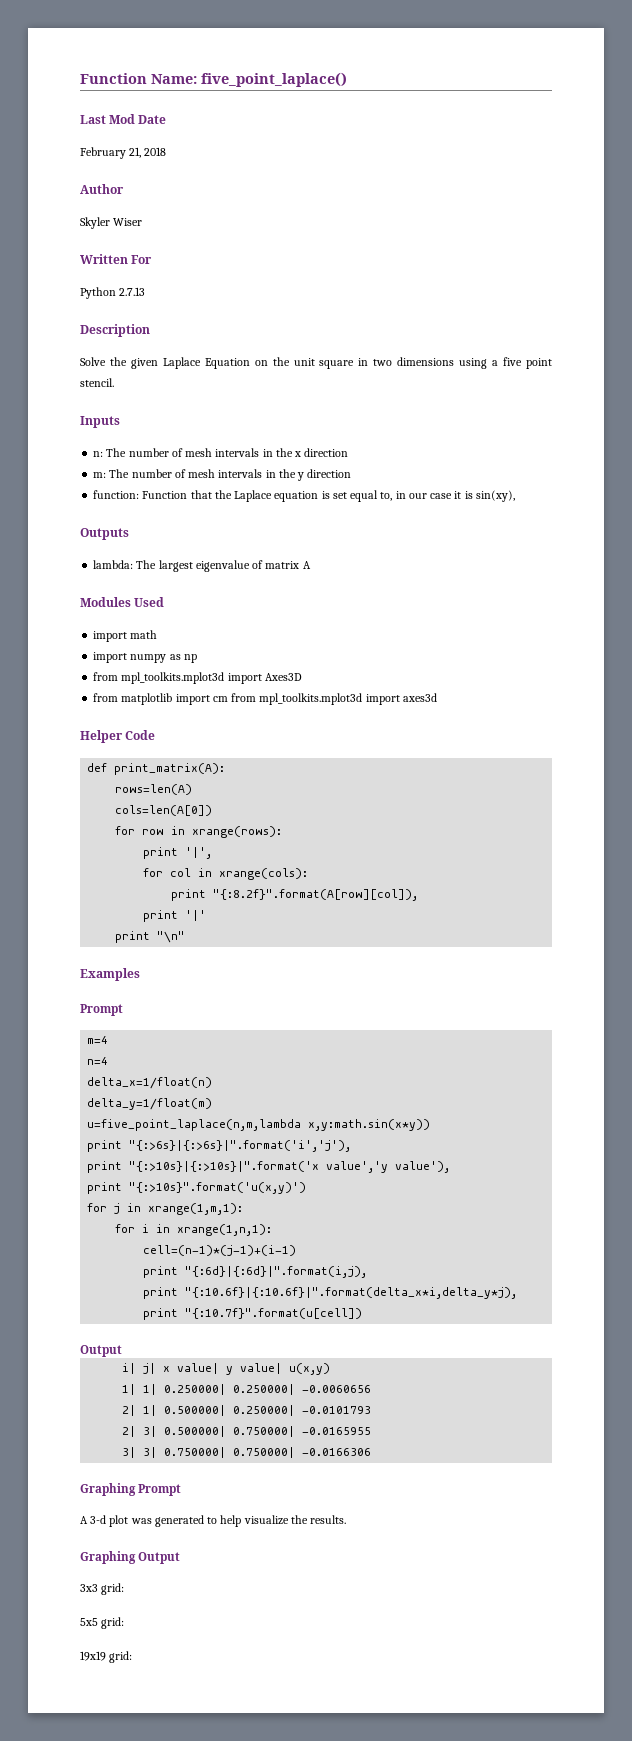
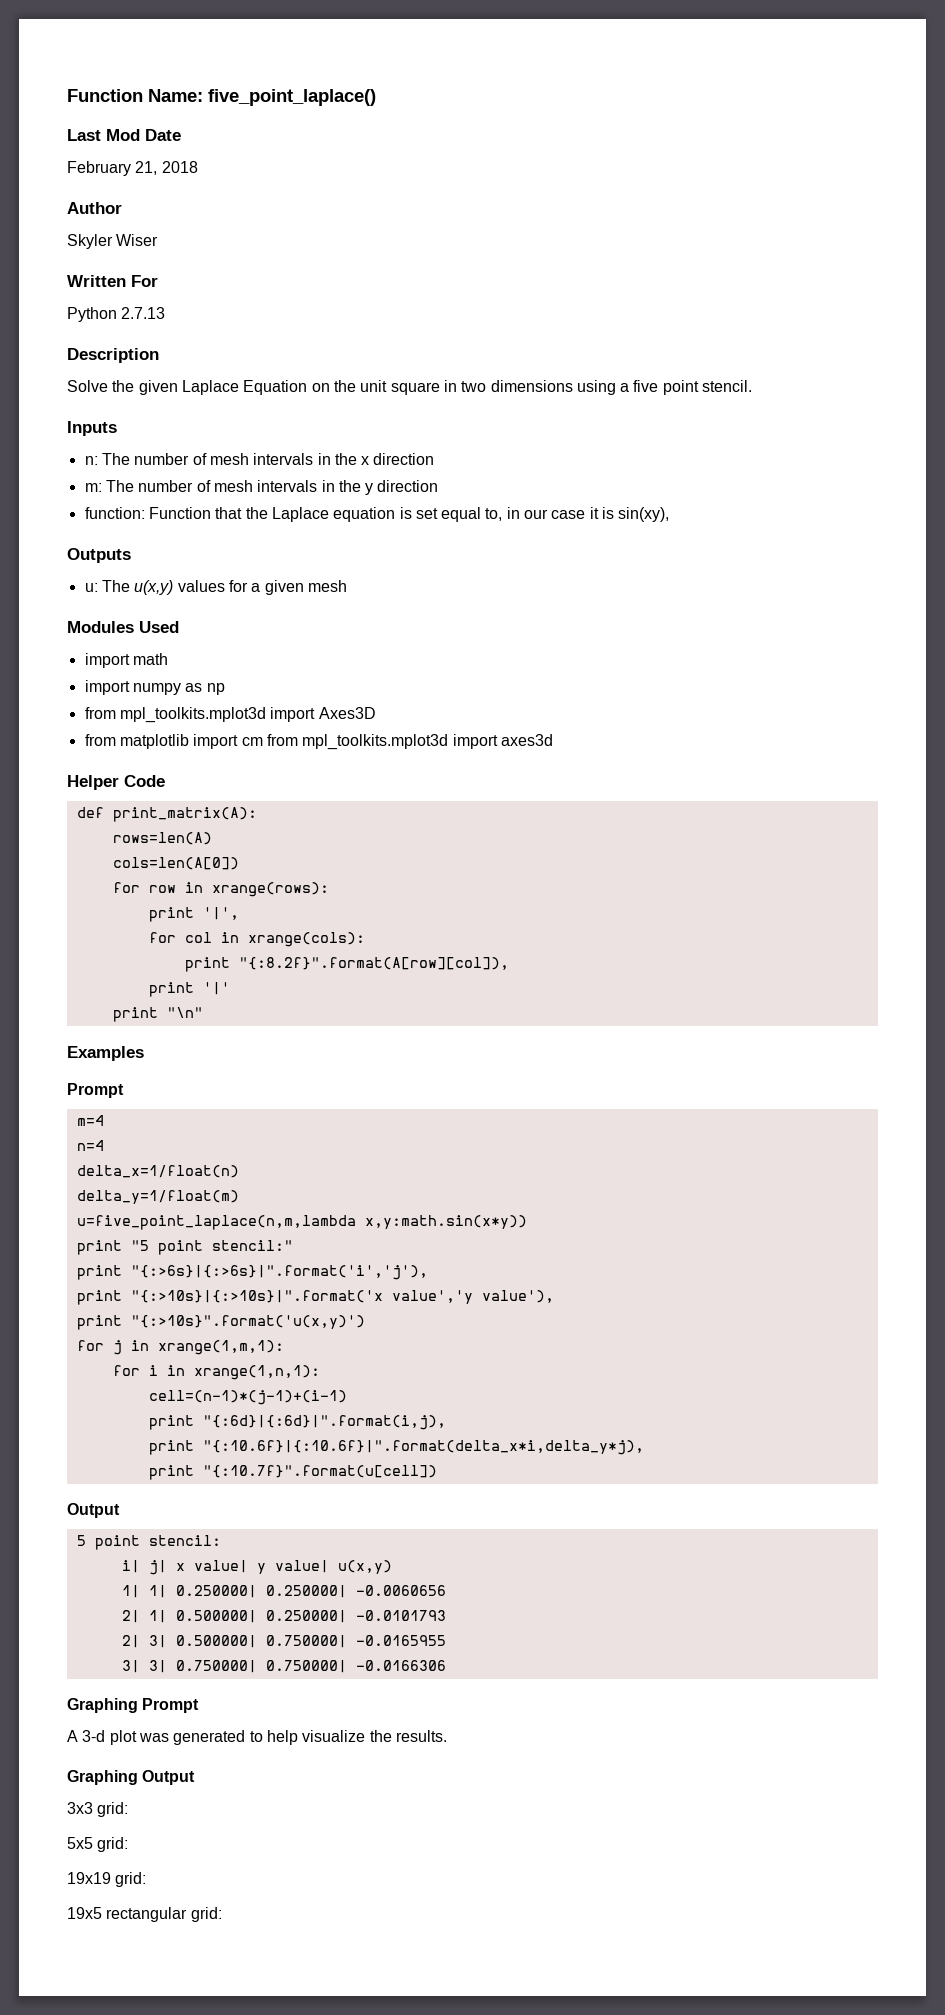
[93,560,311,572] lambda: The largest eigenvalue of matrix A -> [84,580,347,595] u: The u(x,y) values for a given mesh
(431, 1125) none -> [76,1240,293,1255] // print "5 point stencil:"
(122, 1351) none -> [76,1535,221,1550] // 5 point stencil:
(133, 1657) none -> [67,1907,222,1922] // 19x5 rectangular grid:

